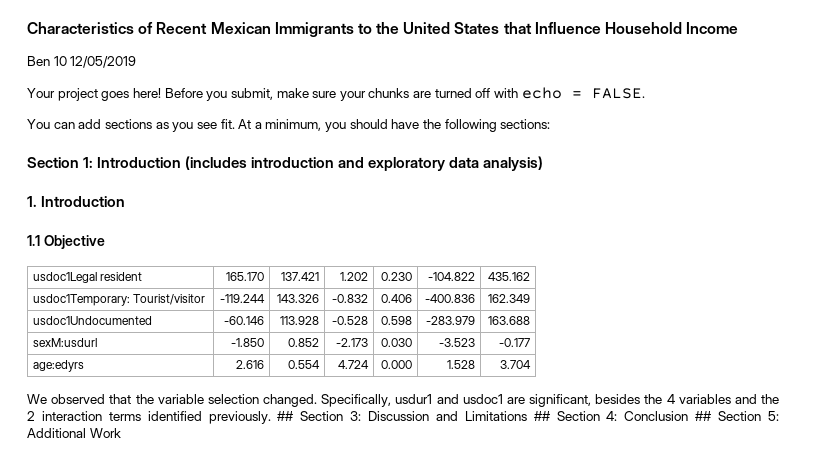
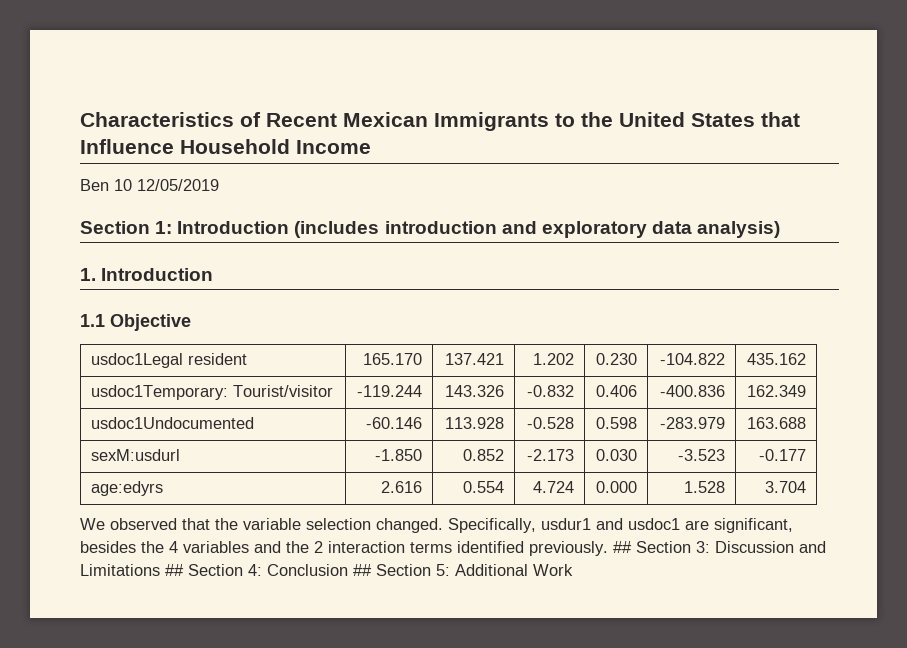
[27,87,645,101] [27,119,551,132] // Your project goes here! Before you submit, make sure your chunks are turned off with echo = FALSE. // You can add sections as you see fit. At a minimum, you should have the following sections: -> (219, 185) none

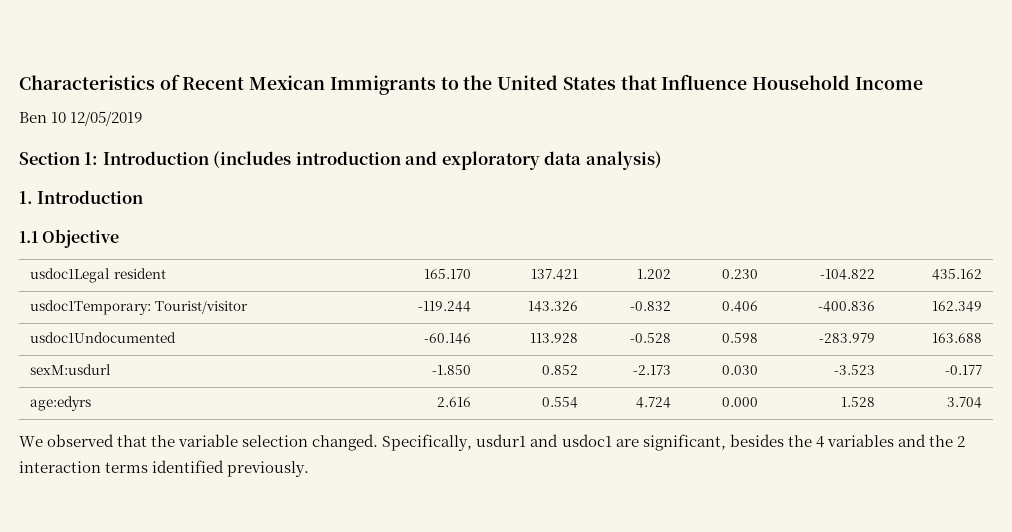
[613,541,826,553] [80,564,573,576] ## Section 3: Discussion and Limitations ## Section 4: Conclusion ## Section 5: Additional Work -> (310, 469) none

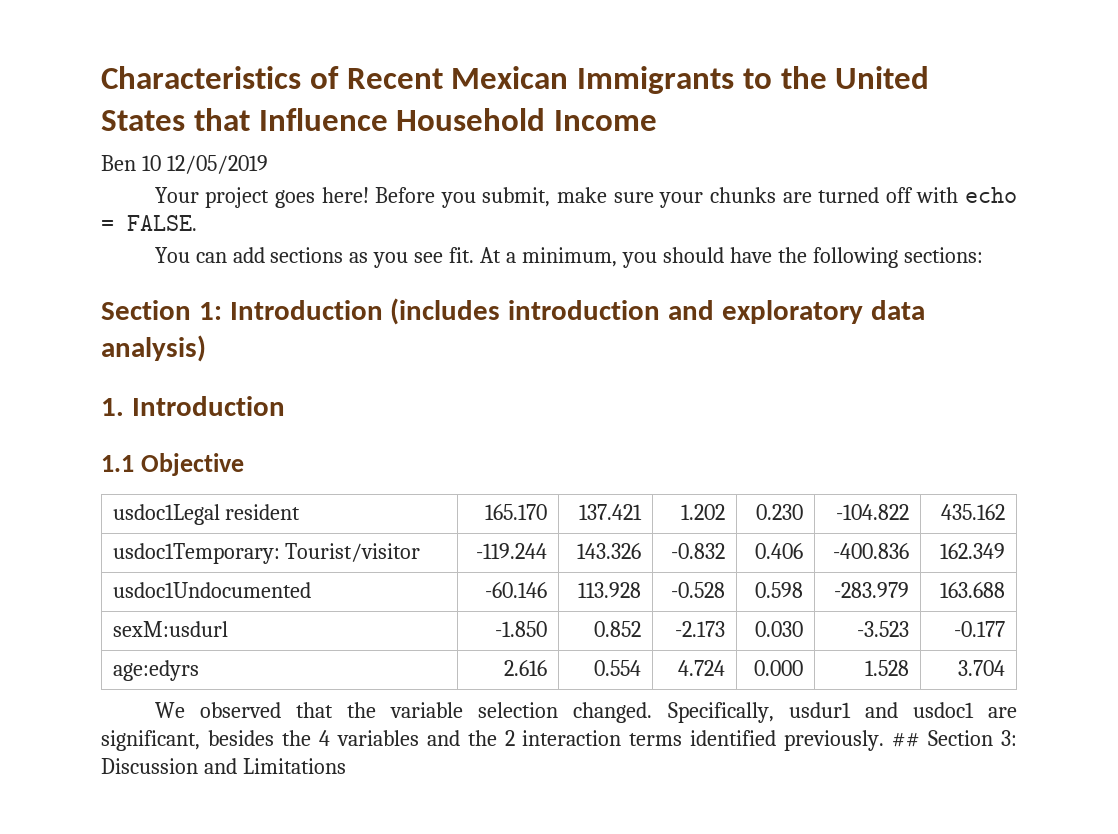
(143, 118) none -> [154,187,1017,208] [101,215,197,231] [154,247,983,268] // Your project goes here! Before you submit, make sure your chunks are turned off with echo = FALSE. // You can add sections as you see fit. At a minimum, you should have the following sections:
(310, 469) none -> [892,730,1018,747] [101,758,346,774] ## Section 3: Discussion and Limitations

